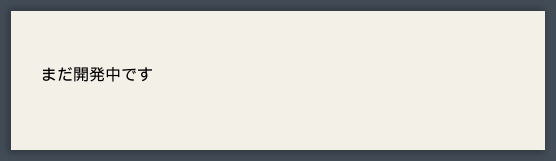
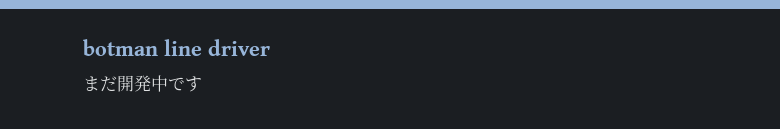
(41, 74) none -> [83,39,270,56] botman line driver //

